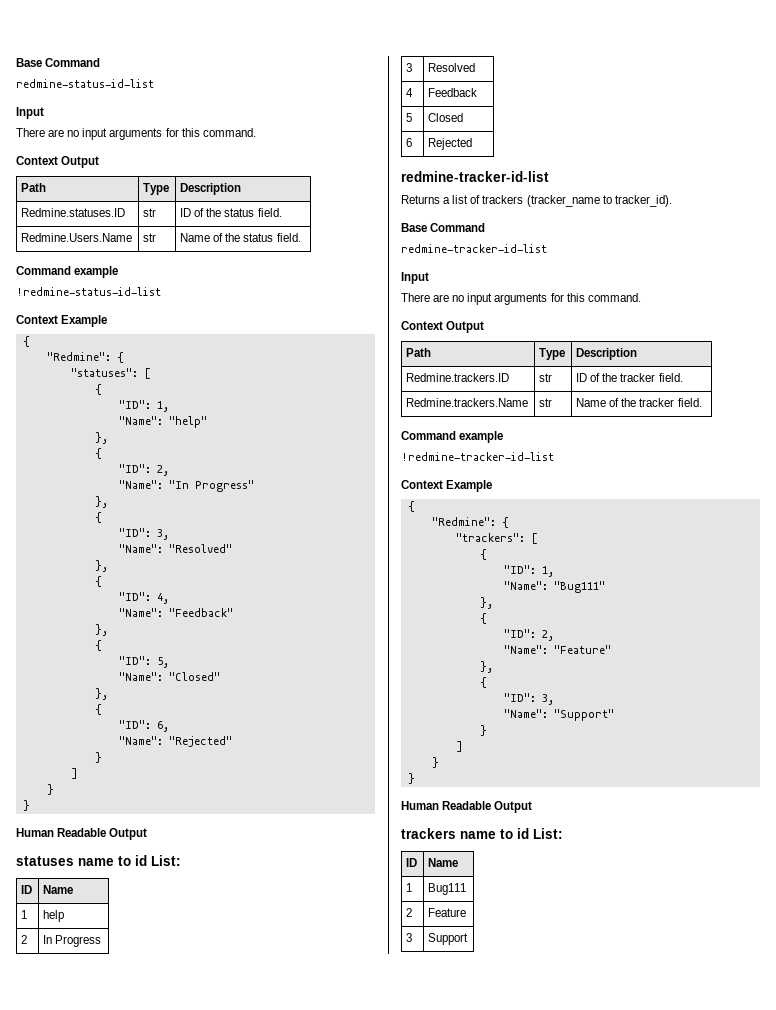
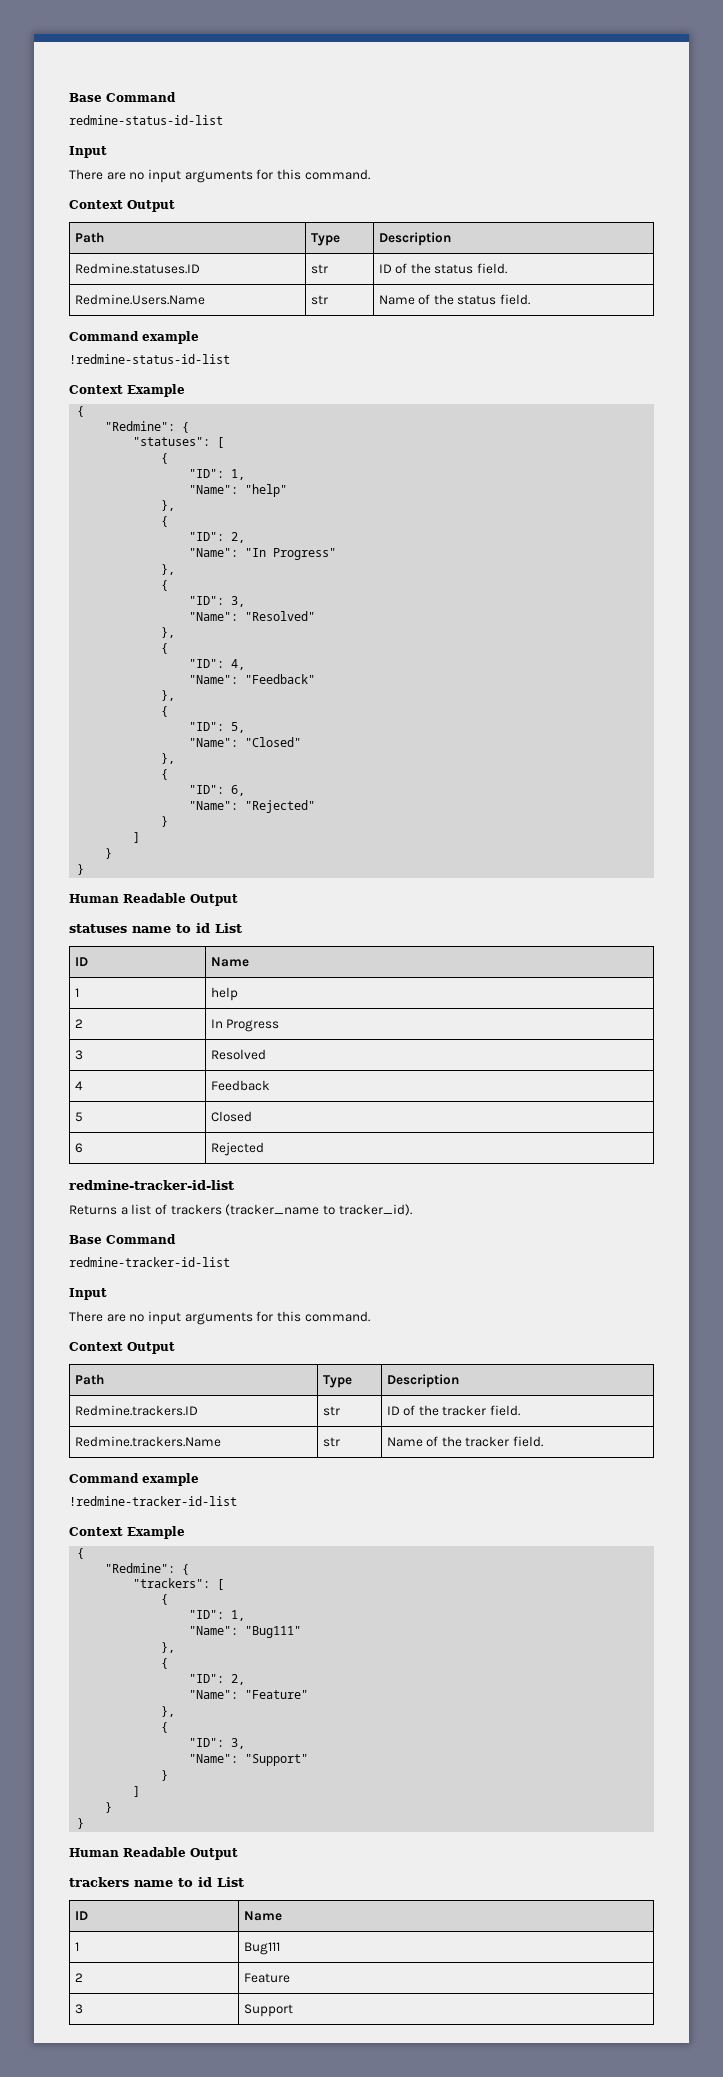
[151,855,181,866] List: -> [215,923,242,933] List
[533,828,563,839] List: -> [217,1877,244,1887] List

